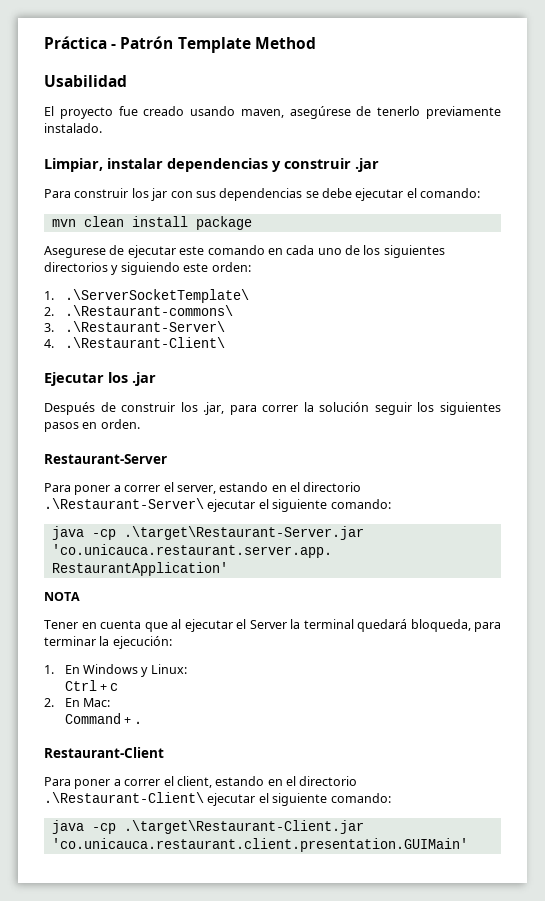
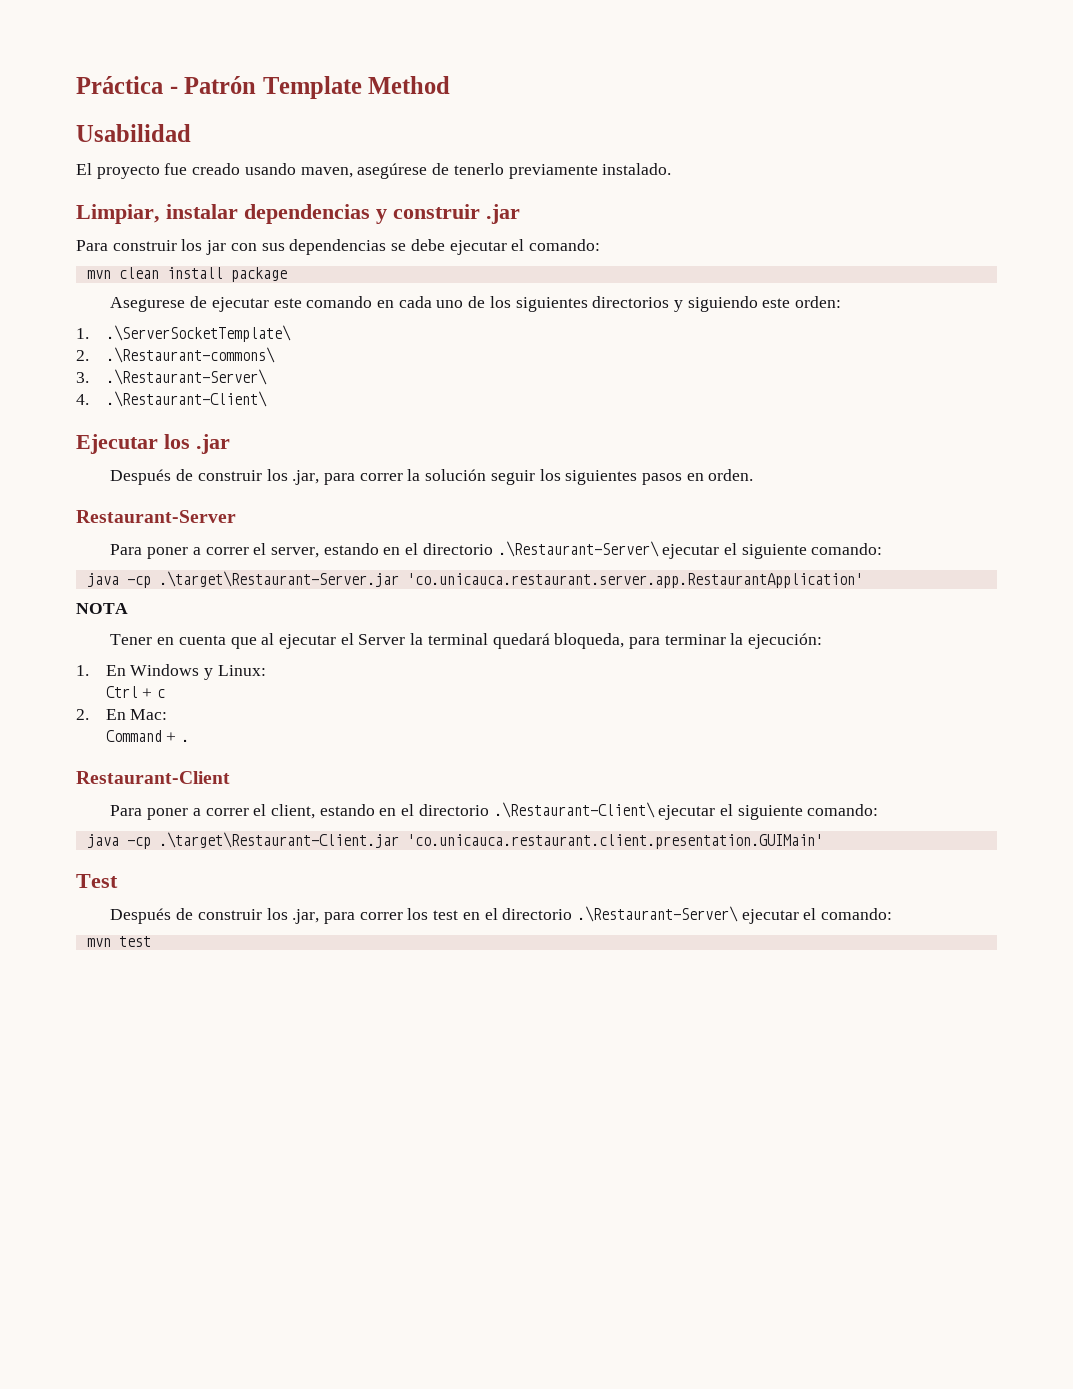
(468, 845) none -> [76,874,118,888] [110,906,893,924] [86,936,151,947] // Test // Después de construir los .jar, para correr los test en el directorio .\Restaurant-Server\ ejecutar el comando: // mvn test

